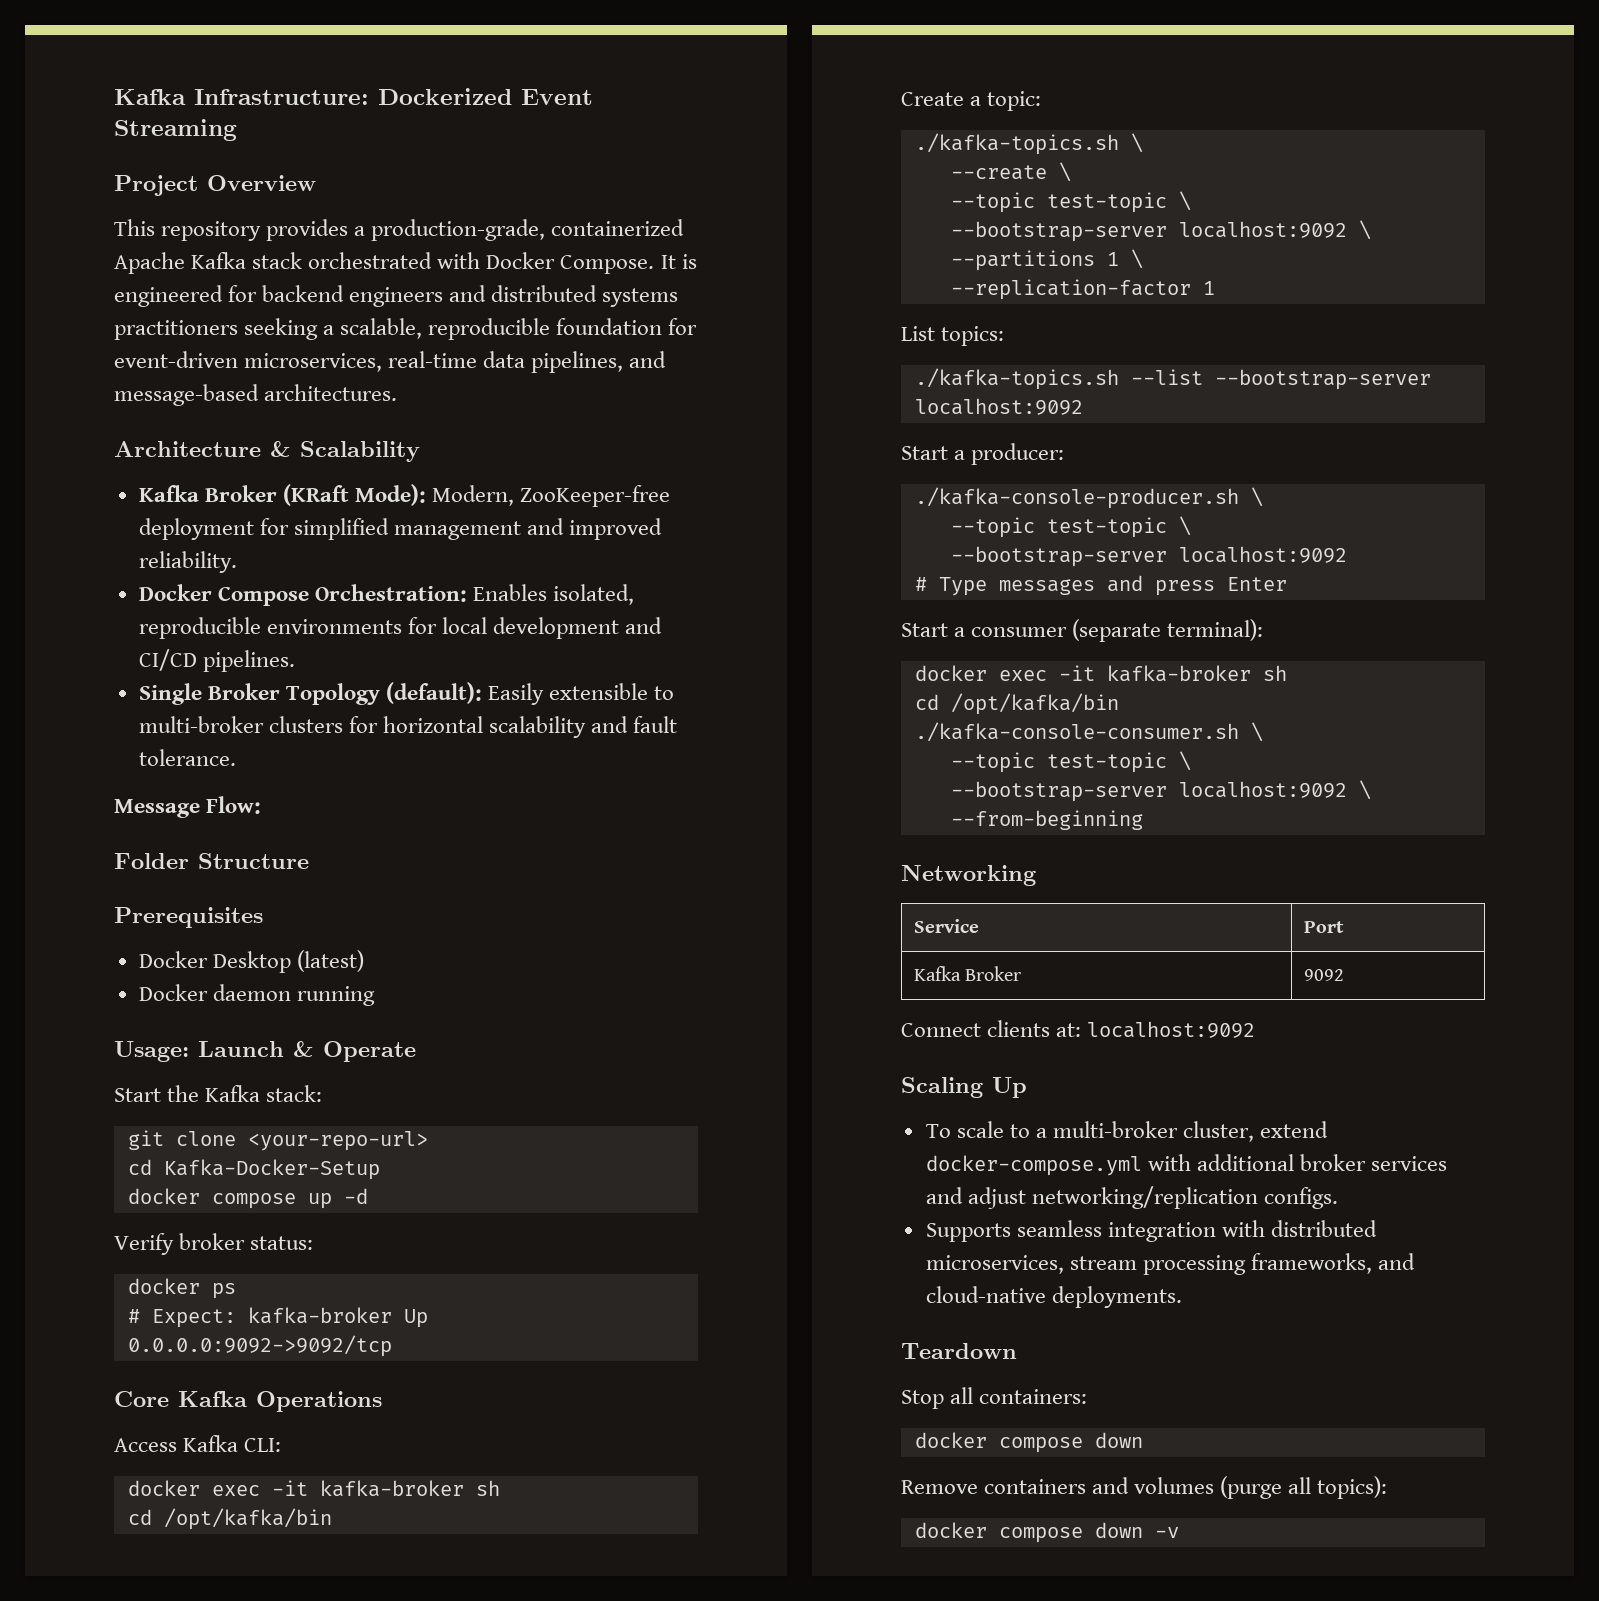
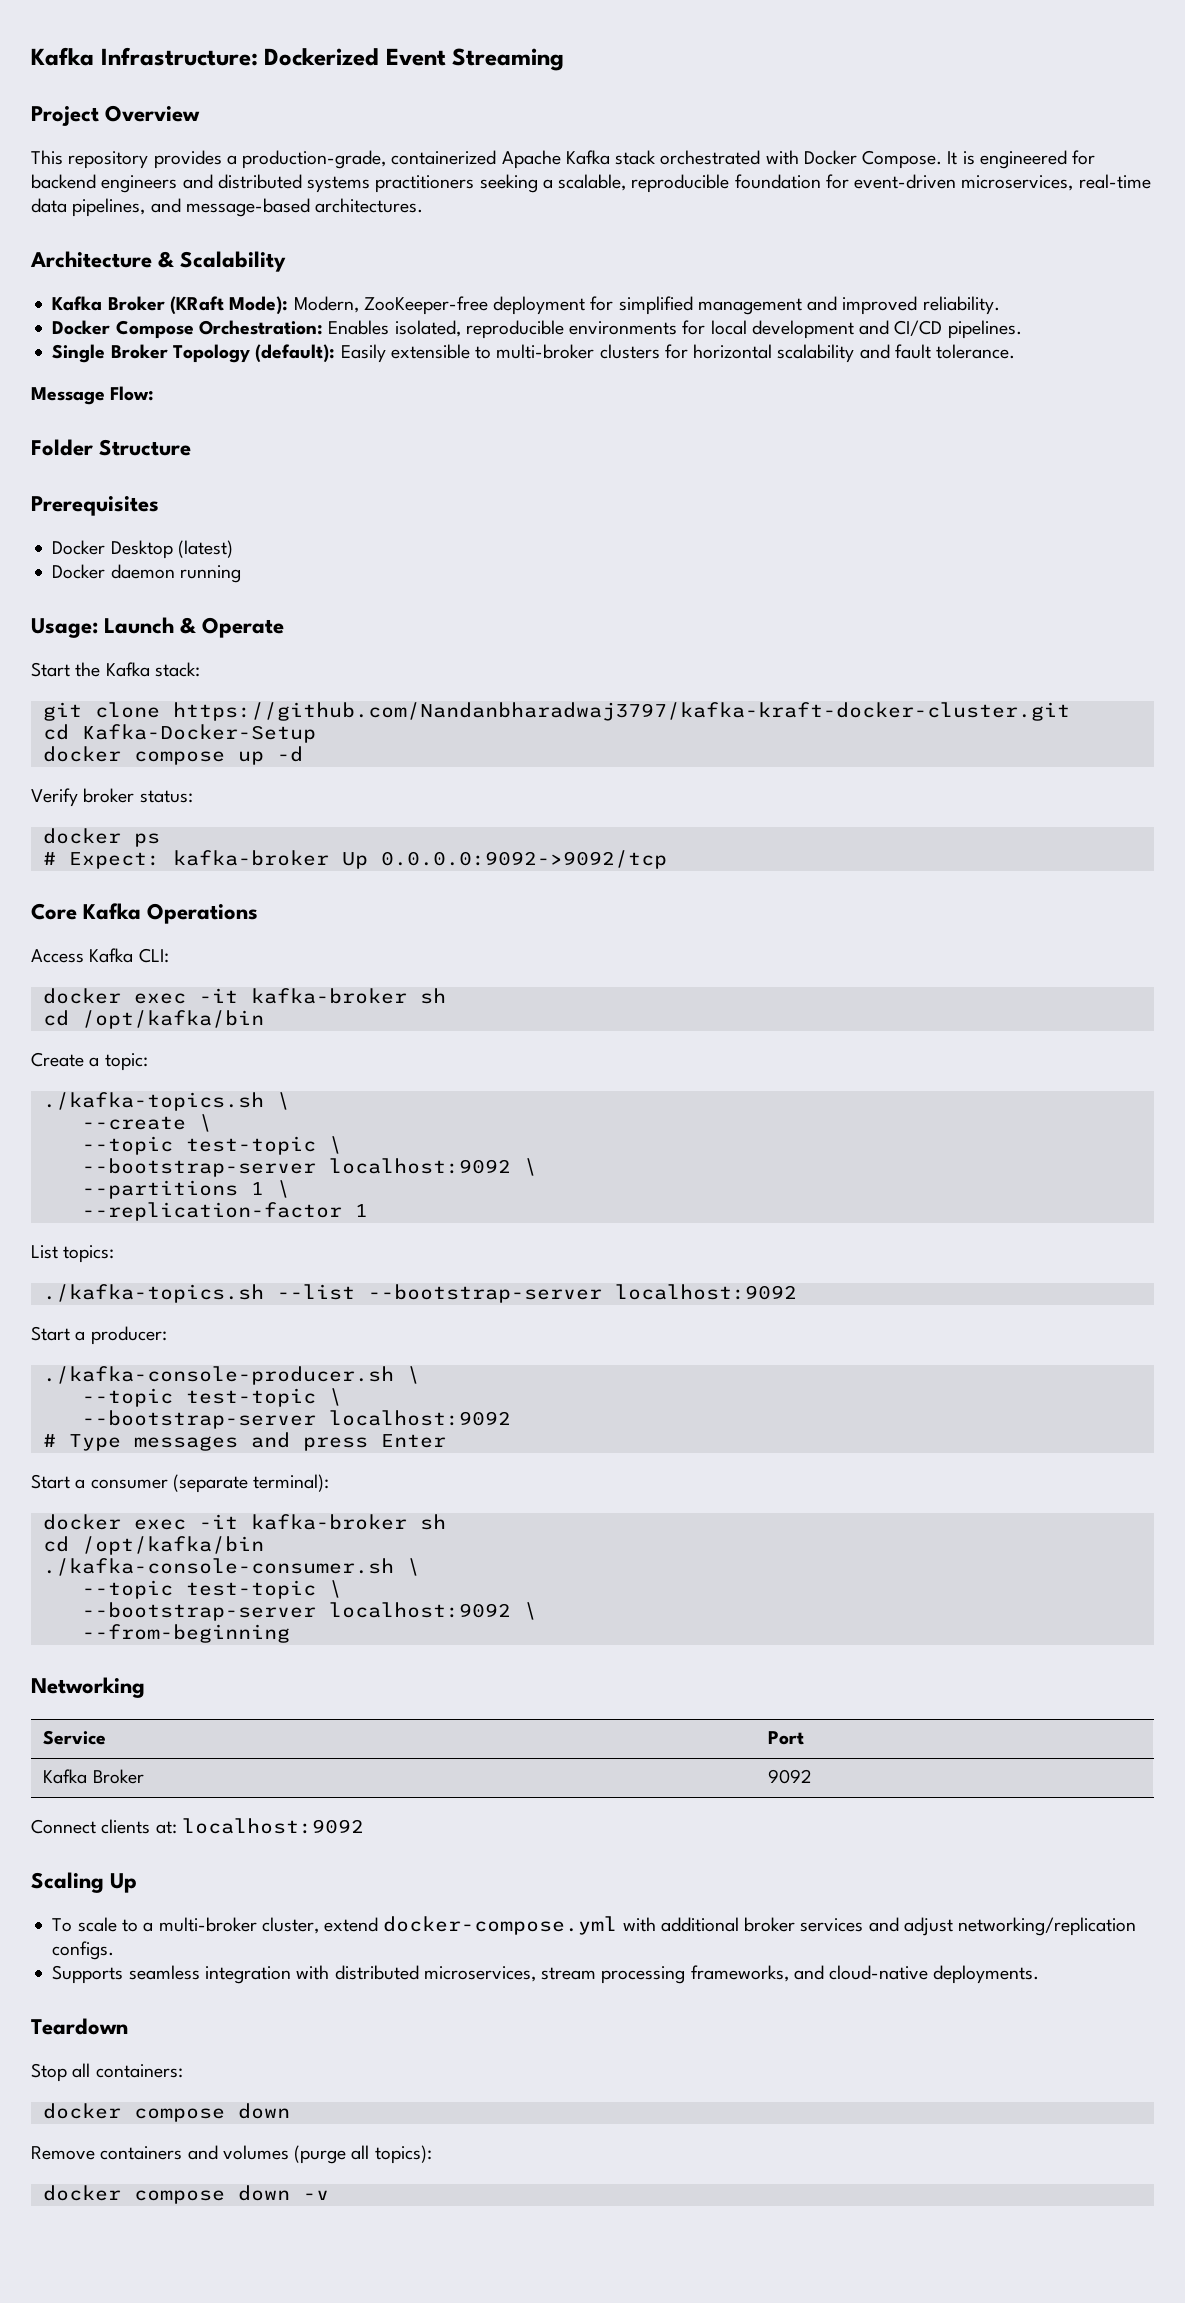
[247,1131,428,1151] <your-repo-url> -> [172,702,1070,721] https://github.com/Nandanbharadwaj3797/kafka-kraft-docker-cluster.git

